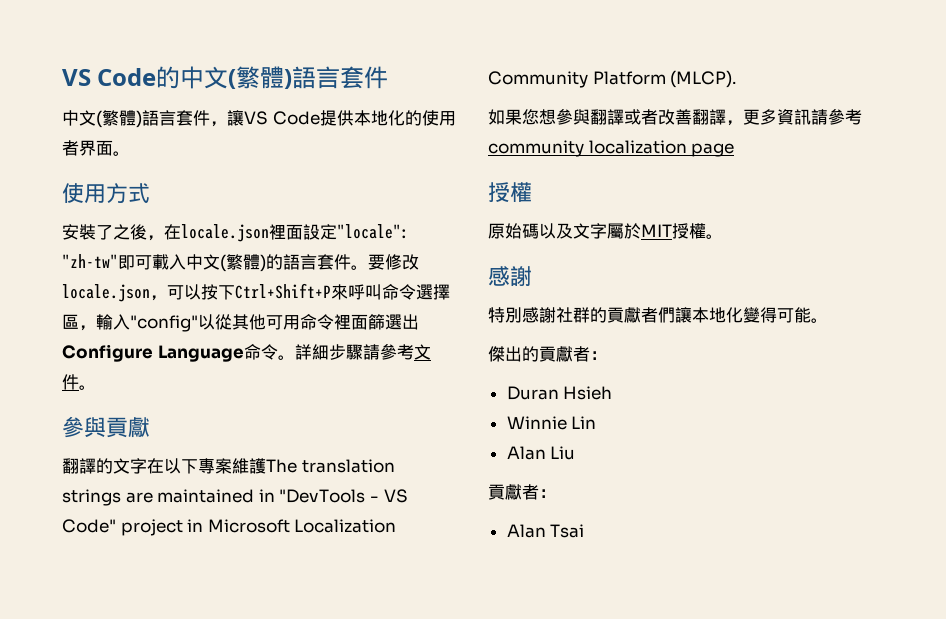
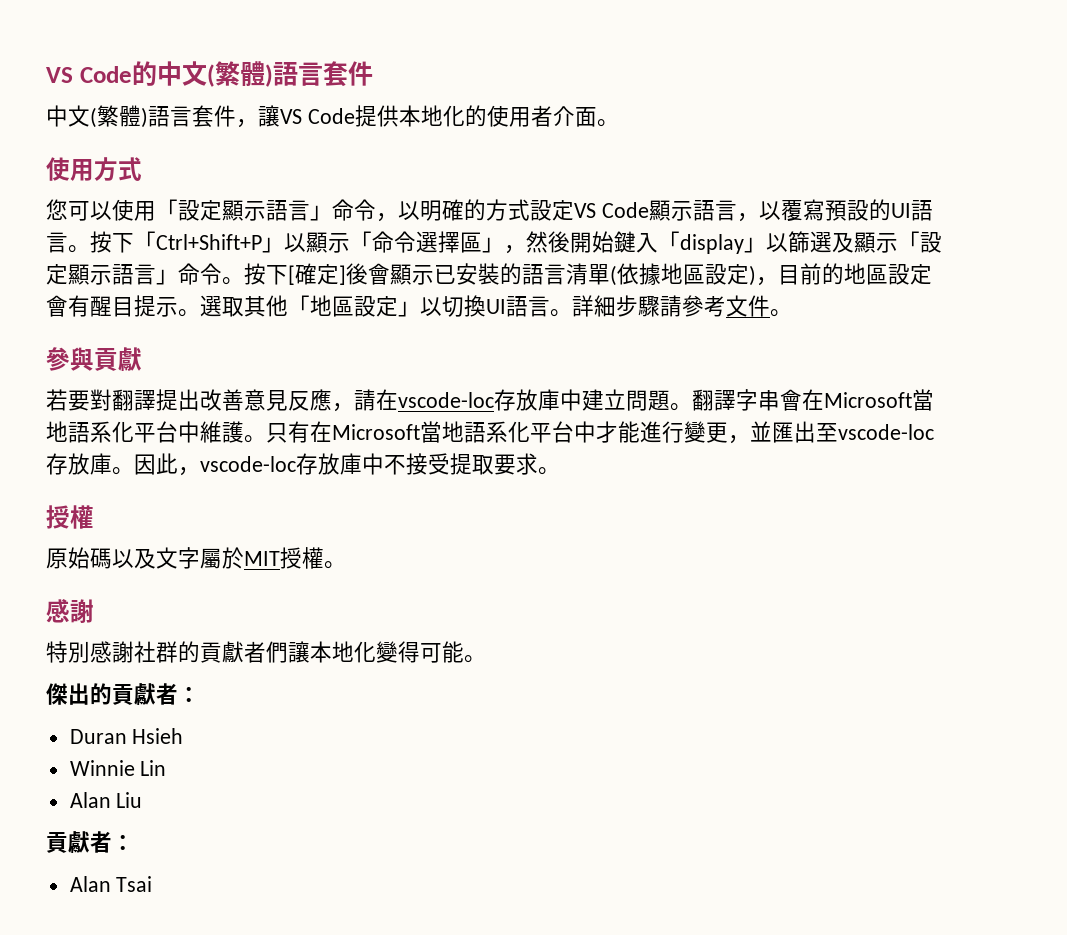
[79,140,96,156] 界 -> [552,106,575,126] 介
[62,224,409,242] [62,254,419,272] [62,283,450,302] [62,314,419,332] [62,344,278,362] 安裝了之後，在locale.json裡面設定"locale": "zh-tw"即可載入中文(繁體)的語言套件。要修改locale.json，可以按下Ctrl+Shift+P來呼叫命令選擇區，輸入"config"以從其他可用命令裡面篩選出Configure Language命令 -> [46,199,933,222] [46,231,942,254] [46,263,932,286] [46,295,550,317] 您可以使用「設定顯示語言」命令，以明確的方式設定VS Code顯示語言，以覆寫預設的UI語言。按下「Ctrl+Shift+P」以顯示「命令選擇區」，然後開始鍵入「display」以篩選及顯示「設定顯示語言」命令。按下[確定]後會顯示已安裝的語言清單(依據地區設定)，目前的地區設定會有醒目提示。選取其他「地區設定」以切換UI語言
[62,458,395,474] [62,489,408,506] [62,519,397,536] [488,70,737,88] [488,108,862,126] [488,140,735,157] 翻譯的文字在以下專案維護The translation strings are maintained in "DevTools - VS Code" project in Microsoft Localization Community Platform (MLCP). // 如果您想參與翻譯或者改善翻譯，更多資訊請參考community localization page -> [46,389,934,412] [46,421,934,444] [46,453,560,476] 若要對翻譯提出改善意見反應，請在vscode-loc存放庫中建立問題。翻譯字串會在Microsoft當地語系化平台中維護。只有在Microsoft當地語系化平台中才能進行變更，並匯出至vscode-loc存放庫。因此，vscode-loc存放庫中不接受提取要求。

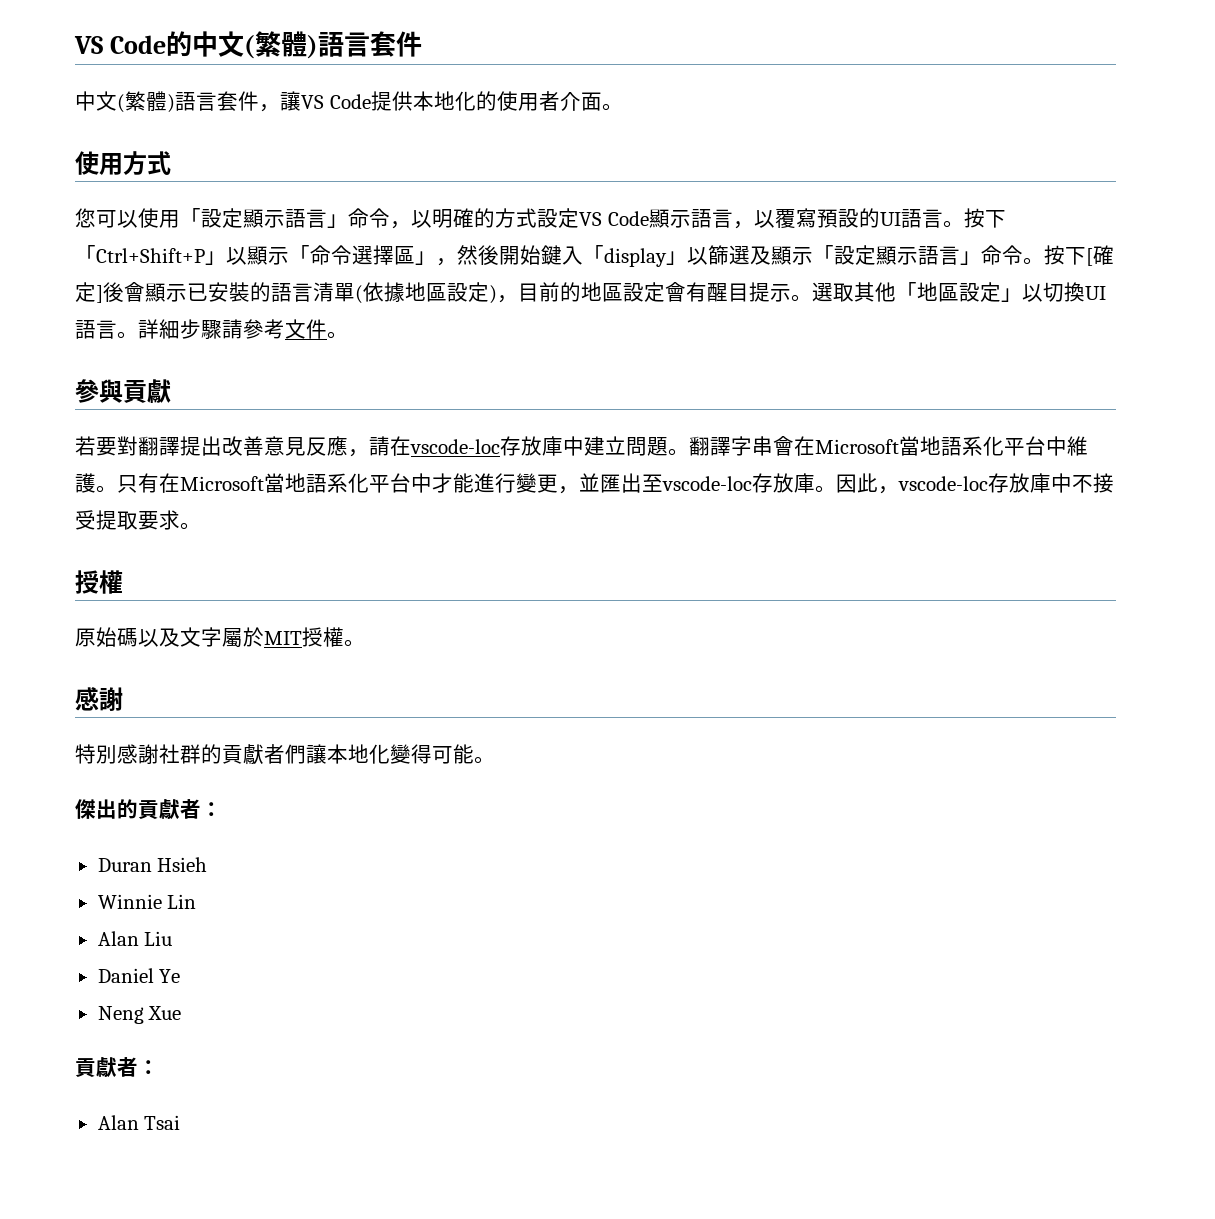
(143, 800) none -> [97,968,181,983] [97,1006,182,1024] // Daniel Ye // Neng Xue

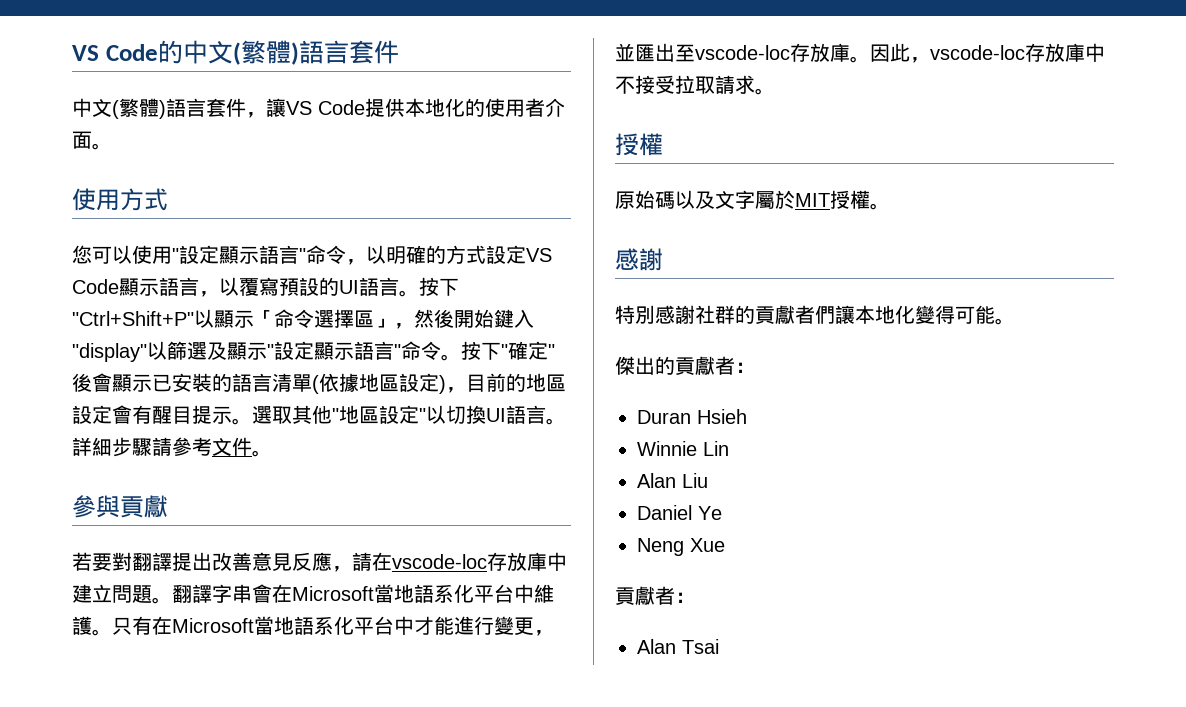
[180,208,348,228] 「設定顯示語言」 -> [172,245,306,264] "設定顯示語言"
[75,245,226,265] 「Ctrl+Shift+P」 -> [72,311,194,326] "Ctrl+Shift+P"
[583,245,687,267] 「display」 -> [72,343,147,362] "display"
[813,245,981,265] 「設定顯示語言」 -> [267,341,401,360] "設定顯示語言"
[1086,245,1114,266] [75,282,103,303] [確定] -> [501,341,555,360] "確定"
[896,282,1022,302] 「地區設定」 -> [332,405,426,424] "地區設定"
[96,510,159,530] 提取要 -> [675,75,735,94] 拉取請

